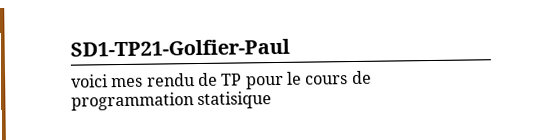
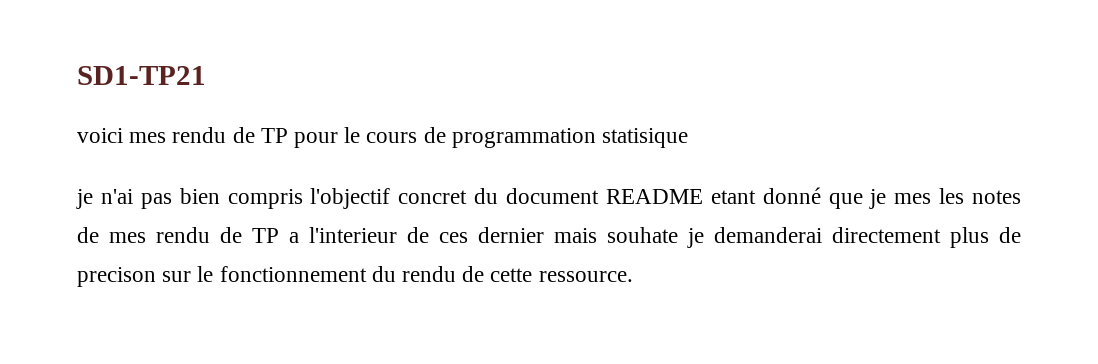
[70,38,290,57] SD1-TP21-Golfier-Paul -> [77,66,206,85] SD1-TP21
(273, 100) none -> [76,187,1021,209] [77,227,1021,248] [77,266,633,287] // je n'ai pas bien compris l'objectif concret du document README etant donné que je mes les notes de mes rendu de TP a l'interieur de ces dernier mais souhate je demanderai directement plus de precison sur le fonctionnement du rendu de cette ressource.

